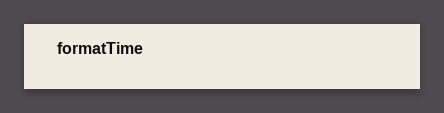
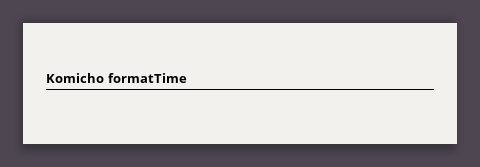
(57, 48) none -> [46,73,104,83] Komicho

